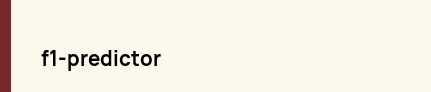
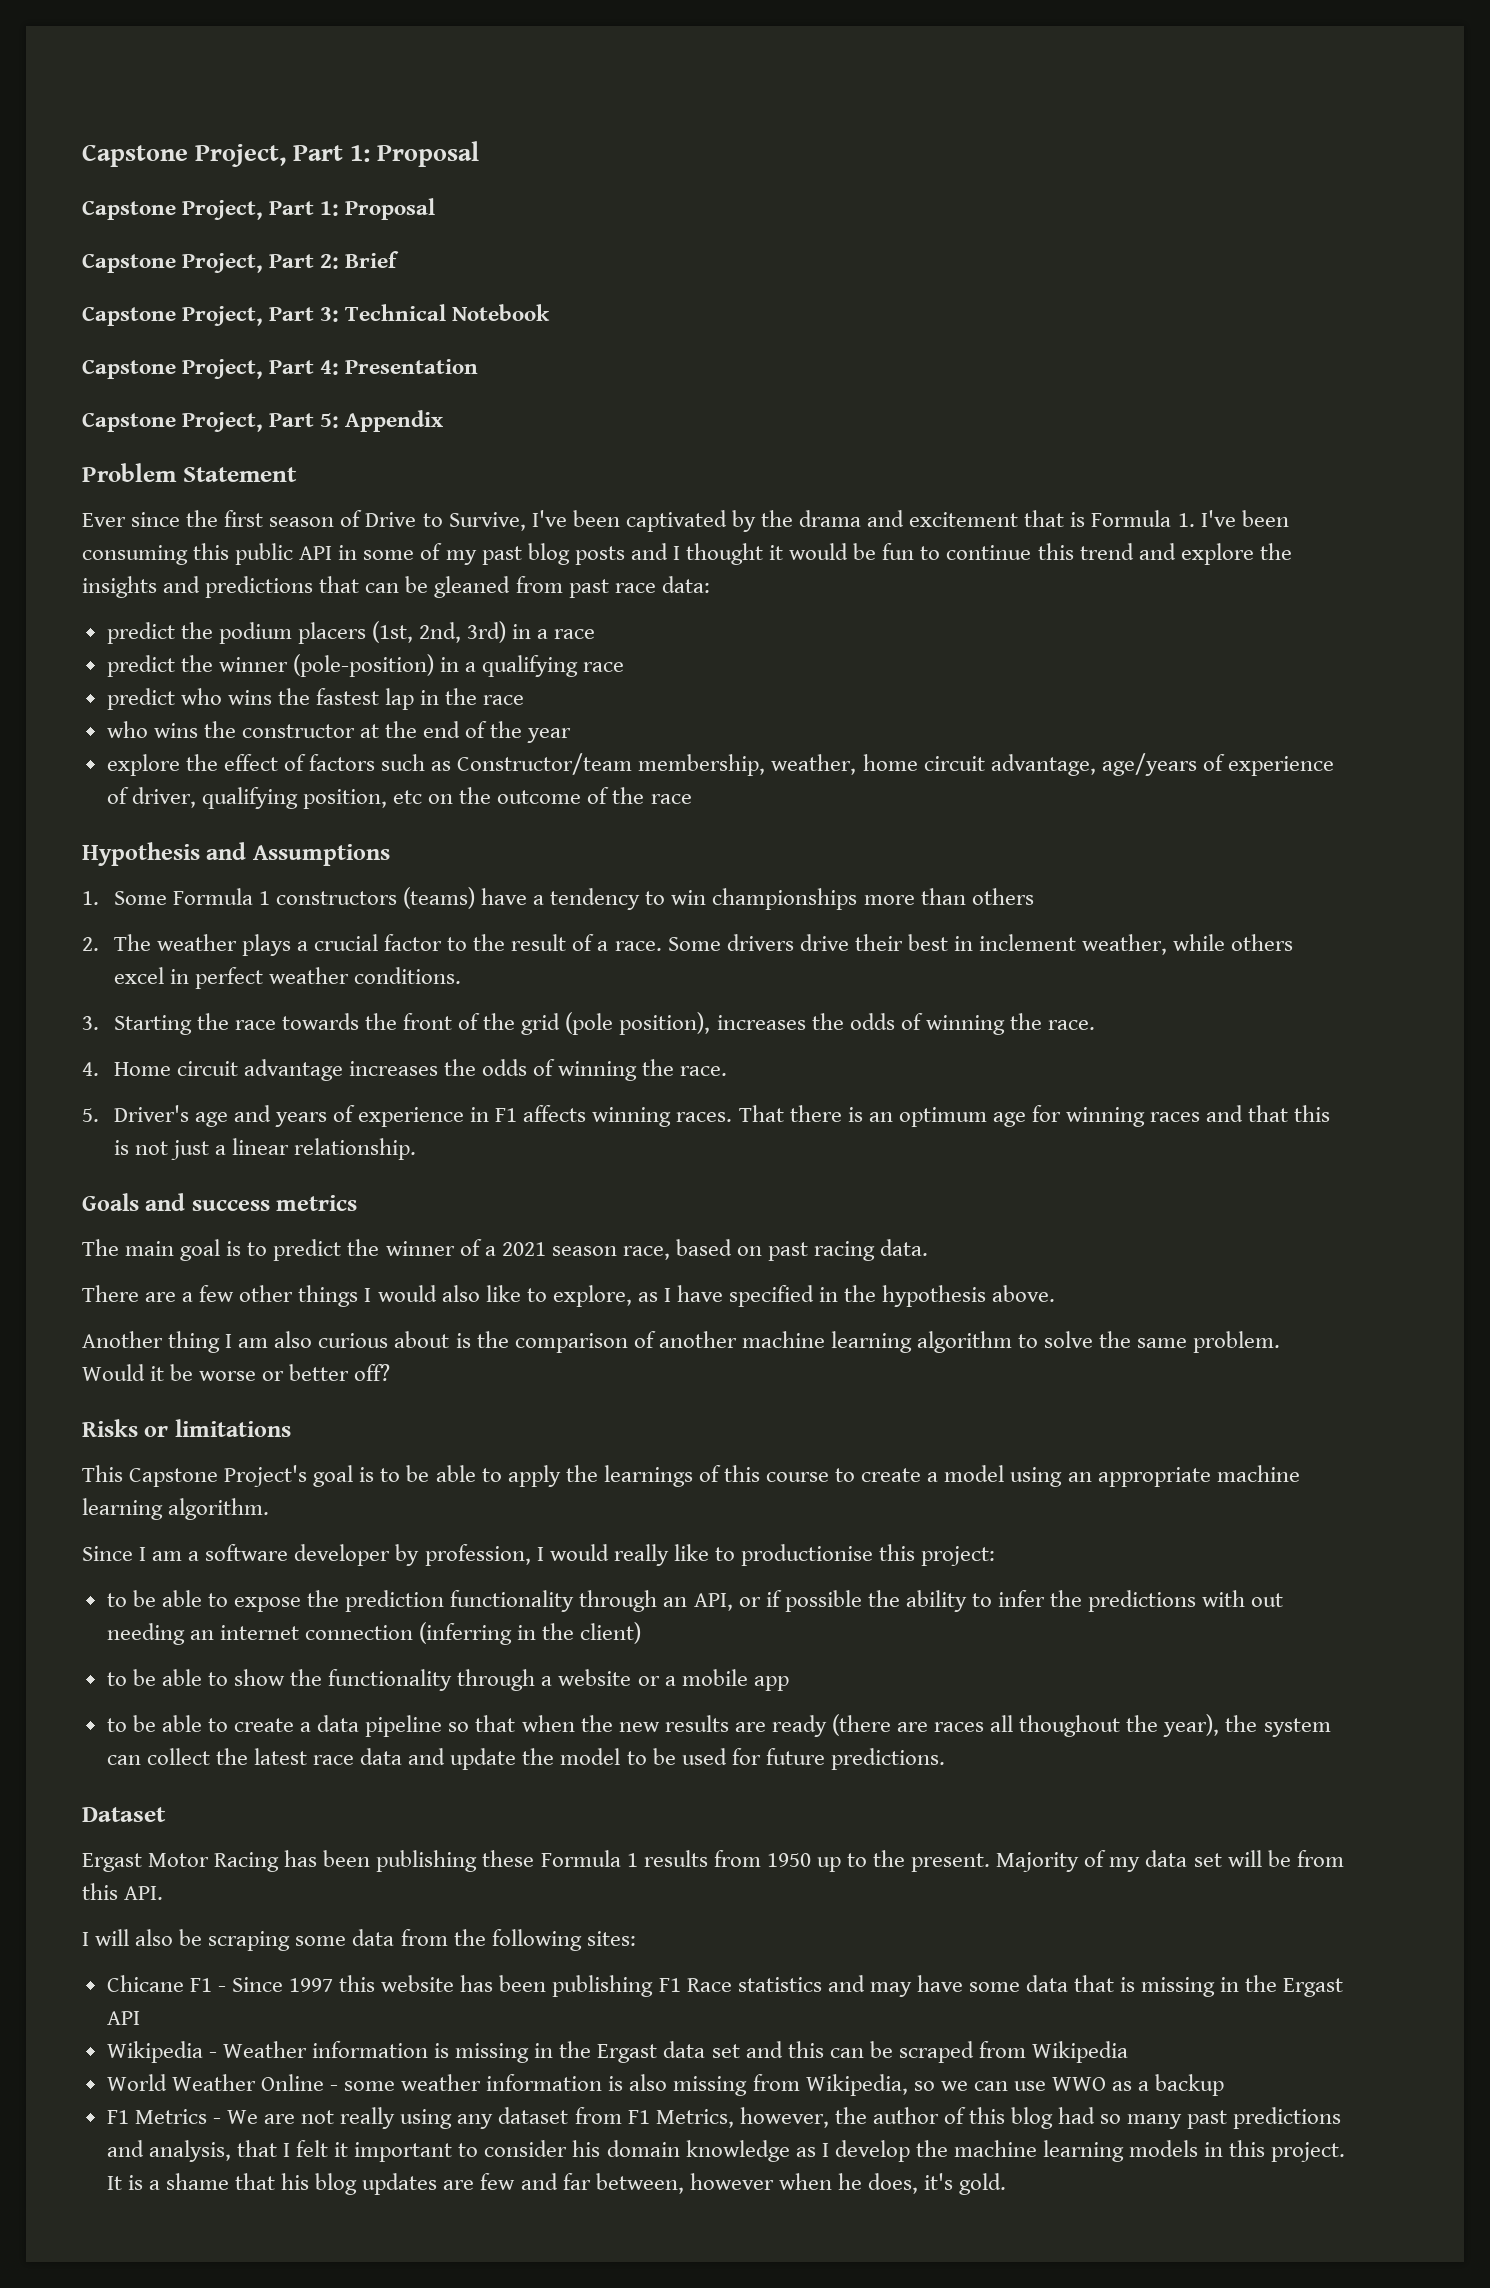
[41,50,161,71] f1-predictor -> [82,141,480,167] [82,198,436,220] [82,251,400,273] [82,304,551,326] [82,359,479,379] [82,410,444,432] [82,463,297,482] [82,510,1289,532] [82,543,1292,565] [82,576,710,598] [106,621,596,644] [106,654,625,677] [106,688,525,710] [106,721,572,743] [106,753,1334,776] [106,787,692,809] [82,842,390,866] [82,887,1034,910] [82,934,1294,956] [113,967,461,989] [82,1012,1095,1035] [82,1059,728,1081] [82,1105,1331,1127] [113,1138,417,1160] [82,1193,358,1211] [82,1239,929,1261] [82,1285,1056,1307] [82,1331,1281,1353] [82,1364,391,1381] [82,1419,291,1437] [82,1465,1300,1487] [82,1498,270,1520] [82,1544,996,1566] [106,1590,1284,1612] [106,1622,642,1645] [106,1669,789,1691] [106,1714,1331,1737] [106,1748,945,1770] [82,1807,166,1822] [82,1850,1344,1872] [82,1883,164,1900] [82,1929,636,1951] [106,1975,1344,1997] [106,2011,140,2025] [106,2041,1129,2063] [106,2074,1225,2096] [106,2107,1342,2129] [106,2140,1346,2162] [106,2173,1007,2195] Capstone Project, Part 1: Proposal // Capstone Project, Part 1: Proposal // Capstone Project, Part 2: Brief // Capstone Project, Part 3: Technical Notebook // Capstone Project, Part 4: Presentation // Capstone Project, Part 5: Appendix // Problem Statement // Ever since the first season of Drive to Survive, I've been captivated by the drama and excitement that is Formula 1. I've been consuming this public API in some of my past blog posts and I thought it would be fun to continue this trend and explore the insights and predictions that can be gleaned from past race data: // predict the podium placers (1st, 2nd, 3rd) in a race // predict the winner (pole-position) in a qualifying race // predict who wins the fastest lap in the race // who wins the constructor at the end of the year // explore the effect of factors such as Constructor/team membership, weather, home circuit advantage, age/years of experience of driver, qualifying position, etc on the outcome of the race // Hypothesis and Assumptions // 1. Some Formula 1 constructors (teams) have a tendency to win championships more than others // 2. The weather plays a crucial factor to the result of a race. Some drivers drive their best in inclement weather, while others excel in perfect weather conditions. // 3. Starting the race towards the front of the grid (pole position), increases the odds of winning the race. // 4. Home circuit advantage increases the odds of winning the race. // 5. Driver's age and years of experience in F1 affects winning races. That there is an optimum age for winning races and that this is not just a linear relationship. // Goals and success metrics // The main goal is to predict the winner of a 2021 season race, based on past racing data. // There are a few other things I would also like to explore, as I have specified in the hypothesis above. // Another thing I am also curious about is the comparison of another machine learning algorithm to solve the same problem. Would it be worse or better off? // Risks or limitations // This Capstone Project's goal is to be able to apply the learnings of this course to create a model using an appropriate machine learning algorithm. // Since I am a software developer by profession, I would really like to productionise this project: // to be able to expose the prediction functionality through an API, or if possible the ability to infer the predictions with out needing an internet connection (inferring in the client) // to be able to show the functionality through a website or a mobile app // to be able to create a data pipeline so that when the new results are ready (there are races all thoughout the year), the system can collect the latest race data and update the model to be used for future predictions. // Dataset // Ergast Motor Racing has been publishing these Formula 1 results from 1950 up to the present. Majority of my data set will be from this API. // I will also be scraping some data from the following sites: // Chicane F1 - Since 1997 this website has been publishing F1 Race statistics and may have some data that is missing in the Ergast API // Wikipedia - Weather information is missing in the Ergast data set and this can be scraped from Wikipedia // World Weather Online - some weather information is also missing from Wikipedia, so we can use WWO as a backup // F1 Metrics - We are not really using any dataset from F1 Metrics, however, the author of this blog had so many past predictions and analysis, that I felt it important to consider his domain knowledge as I develop the machine learning models in this project. It is a shame that his blog updates are few and far between, however when he does, it's gold.

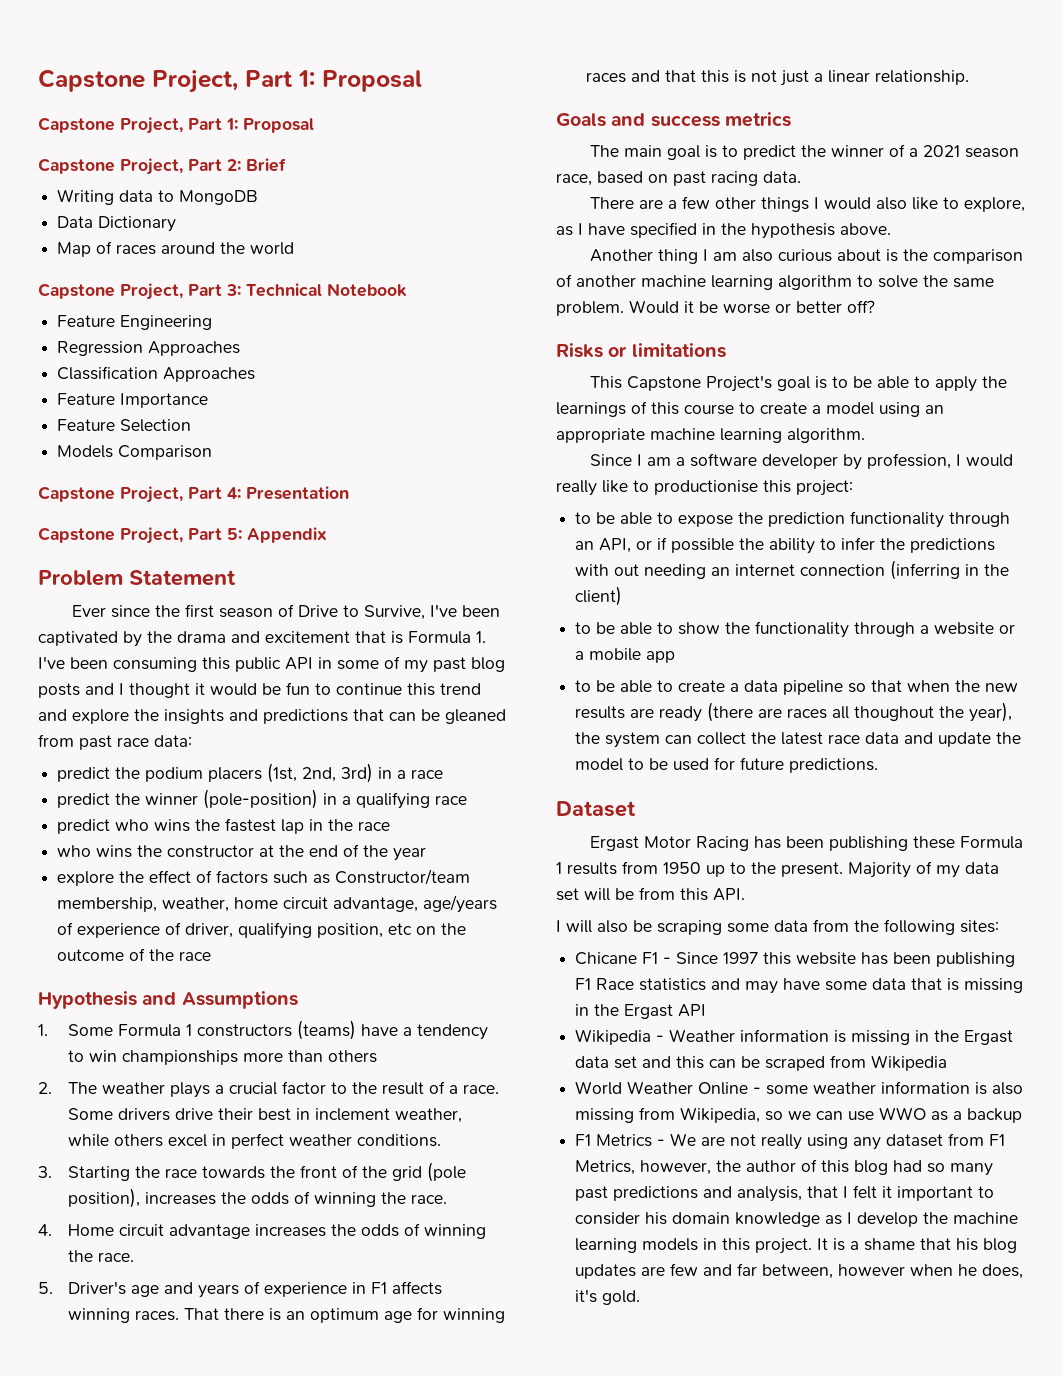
(400, 259) none -> [57,189,259,205] [57,216,177,232] [57,241,295,257] // Writing data to MongoDB // Data Dictionary // Map of races around the world
(551, 312) none -> [57,315,213,330] [57,341,241,356] [57,366,256,382] [57,393,209,408] [57,419,192,432] [57,445,213,460] // Feature Engineering // Regression Approaches // Classification Approaches // Feature Importance // Feature Selection // Models Comparison

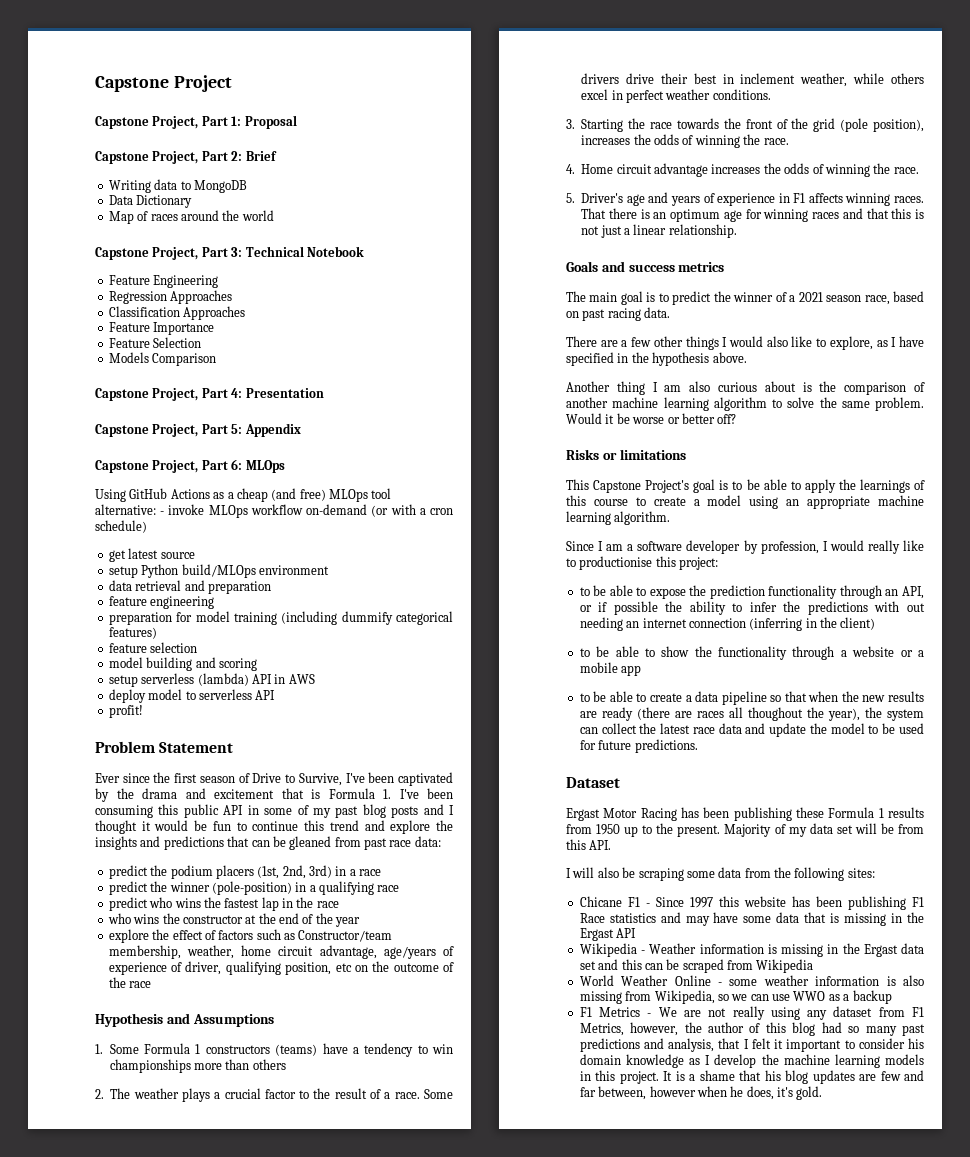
[38,69,422,93] Capstone Project, Part 1: Proposal -> [95,75,232,92] Capstone Project
(327, 535) none -> [95,459,285,473] [95,488,392,502] [95,504,454,518] [95,520,147,533] [108,548,195,562] [108,564,329,578] [108,580,271,594] [108,596,215,609] [108,611,453,625] [108,627,157,639] [108,642,198,653] [108,657,257,671] [108,673,315,687] [108,689,276,703] [108,705,143,718] // Capstone Project, Part 6: MLOps // Using GitHub Actions as a cheap (and free) MLOps tool alternative: - invoke MLOps workflow on-demand (or with a cron schedule) // get latest source // setup Python build/MLOps environment // data retrieval and preparation // feature engineering // preparation for model training (including dummify categorical features) // feature selection // model building and scoring // setup serverless (lambda) API in AWS // deploy model to serverless API // profit!

